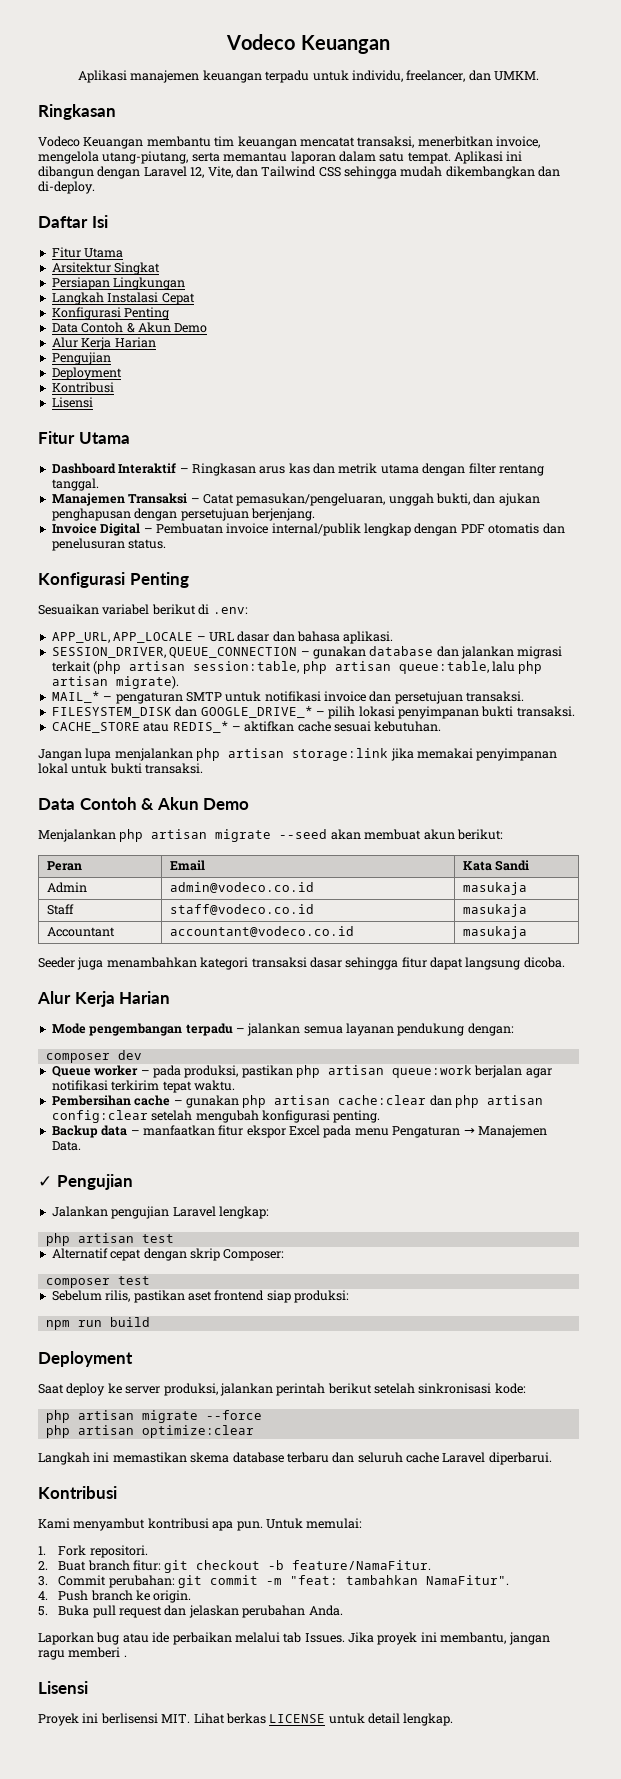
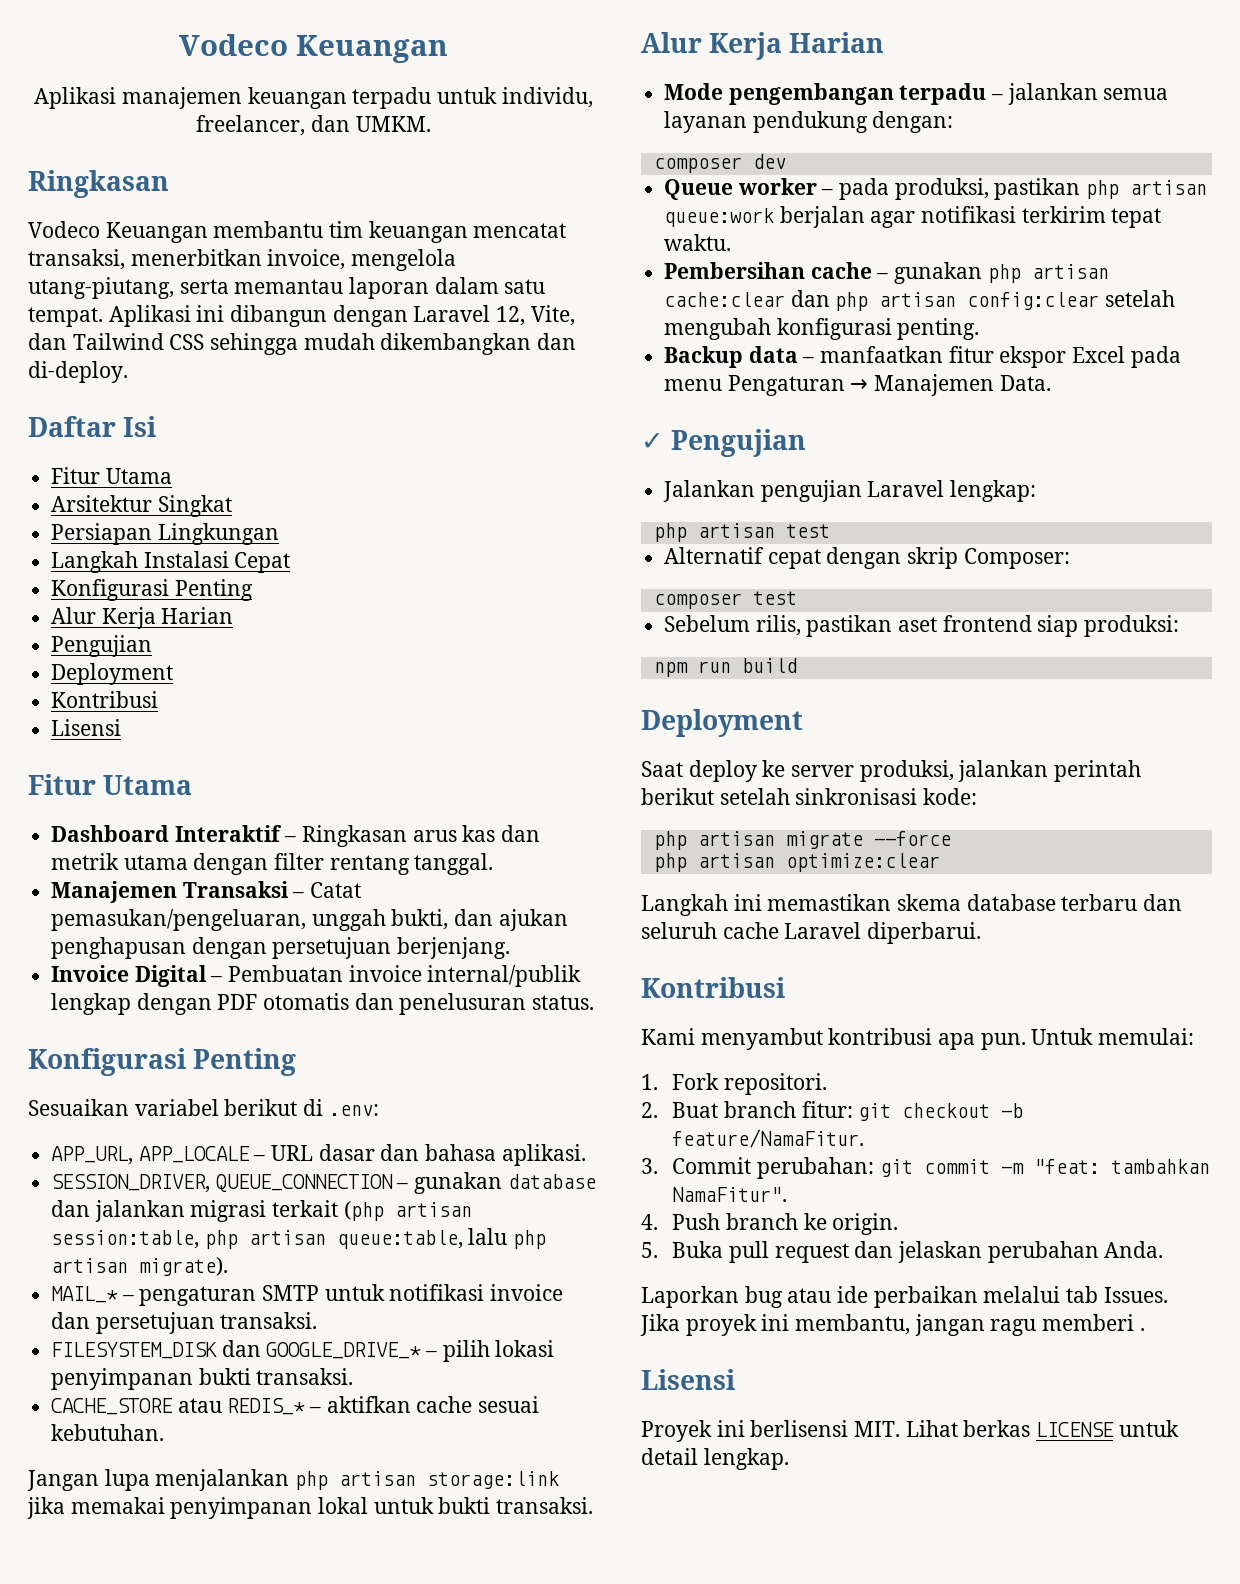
[51,322,208,333] // Data Contoh & Akun Demo -> (253, 590) none
[38,797,250,810] [38,829,503,842] [46,861,82,871] [169,860,205,871] [462,860,529,871] [46,882,87,893] [169,882,314,893] [462,882,527,895] [46,904,74,915] [169,904,314,915] [462,904,527,917] [46,927,115,937] [169,926,354,937] [462,926,527,939] [38,957,565,970] // Data Contoh & Akun Demo // Menjalankan php artisan migrate --seed akan membuat akun berikut: // Peran | Email | Kata Sandi // Admin | admin@vodeco.co.id | masukaja // Staff | staff@vodeco.co.id | masukaja // Accountant | accountant@vodeco.co.id | masukaja // Seeder juga menambahkan kategori transaksi dasar sehingga fitur dapat langsung dicoba. -> (594, 1505) none

